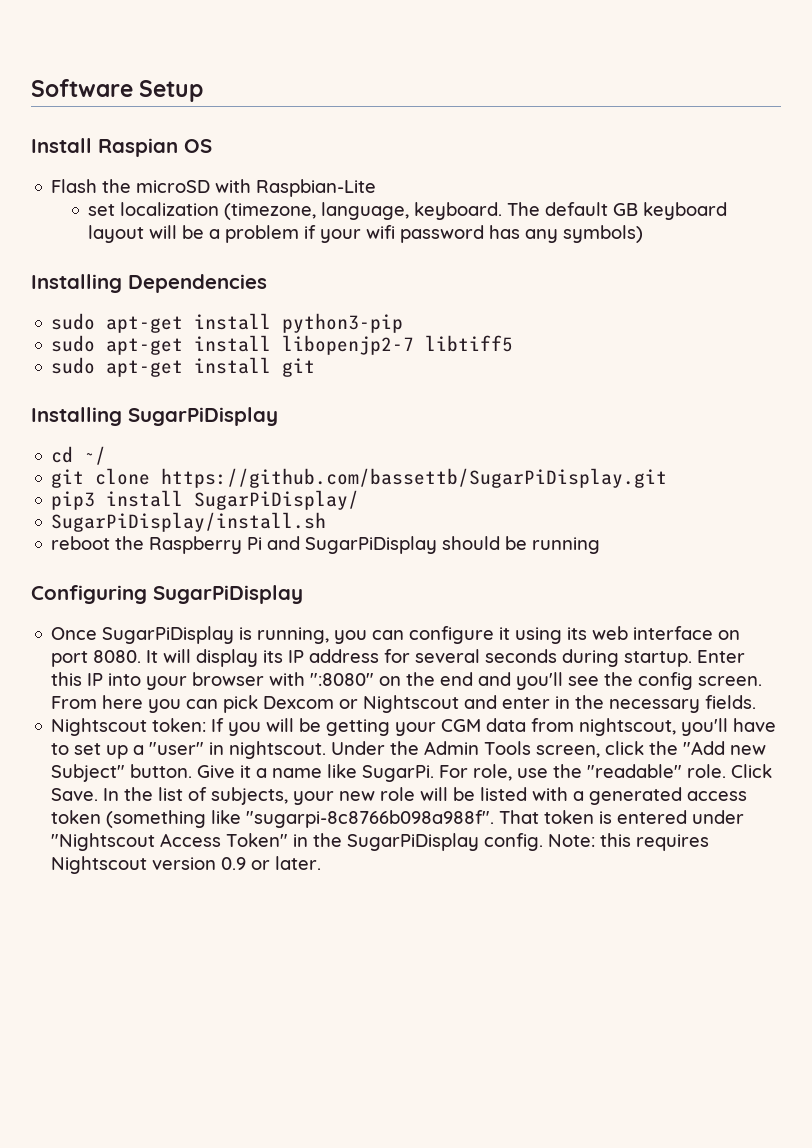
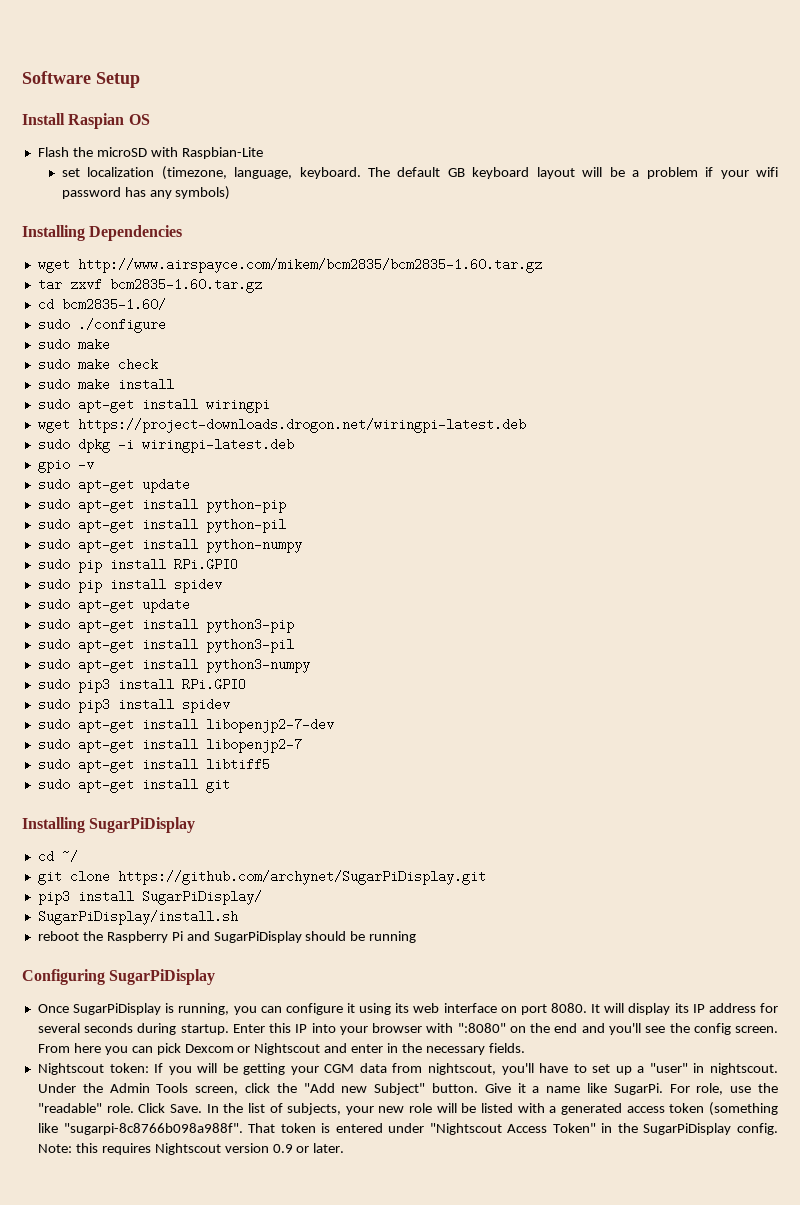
[51,313,404,333] sudo apt-get install python3-pip -> [37,258,542,273] [37,278,262,293] [37,298,166,311] [37,318,166,333] [37,338,110,351] [37,358,158,371] [37,378,174,391] [37,398,270,413] [37,418,526,433] [37,438,294,453] [37,458,94,473] [37,478,190,493] [37,498,286,513] [37,518,286,533] [37,538,302,553] [37,558,238,573] [37,578,222,593] [37,598,190,613] [37,618,294,633] [37,638,294,653] [37,658,310,673] [37,678,246,693] [37,698,230,713] [37,718,334,733] wget http://www.airspayce.com/mikem/bcm2835/bcm2835-1.60.tar.gz // tar zxvf bcm2835-1.60.tar.gz // cd bcm2835-1.60/ // sudo ./configure // sudo make // sudo make check // sudo make install // sudo apt-get install wiringpi // wget https://project-downloads.drogon.net/wiringpi-latest.deb // sudo dpkg -i wiringpi-latest.deb // gpio -v // sudo apt-get update // sudo apt-get install python-pip // sudo apt-get install python-pil // sudo apt-get install python-numpy // sudo pip install RPi.GPIO // sudo pip install spidev // sudo apt-get update // sudo apt-get install python3-pip // sudo apt-get install python3-pil // sudo apt-get install python3-numpy // sudo pip3 install RPi.GPIO // sudo pip3 install spidev // sudo apt-get install libopenjp2-7-dev
(415, 345) none -> [37,758,198,773] // sudo apt-get install
[161,468,668,488] https://github.com/bassettb/SugarPiDisplay.git -> [117,870,486,885] https://github.com/archynet/SugarPiDisplay.git

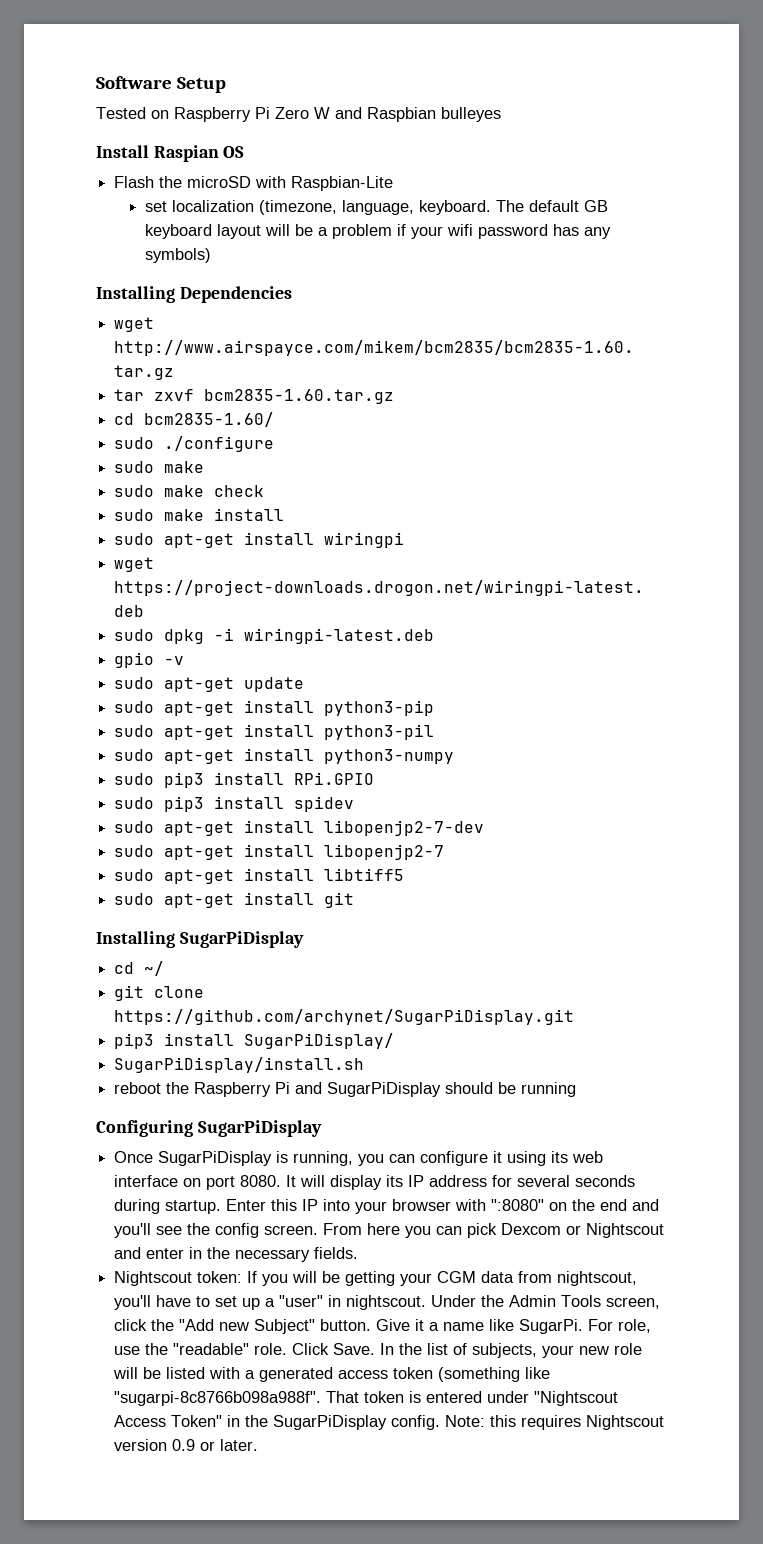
(140, 80) none -> [96,107,501,122] // Tested on Raspberry Pi Zero W and Raspbian bulleyes
[37,498,286,513] [37,518,286,533] [37,538,302,553] [37,558,238,573] [37,578,222,593] [37,598,190,613] // sudo apt-get install python-pip // sudo apt-get install python-pil // sudo apt-get install python-numpy // sudo pip install RPi.GPIO // sudo pip install spidev // sudo apt-get update -> (305, 684) none

